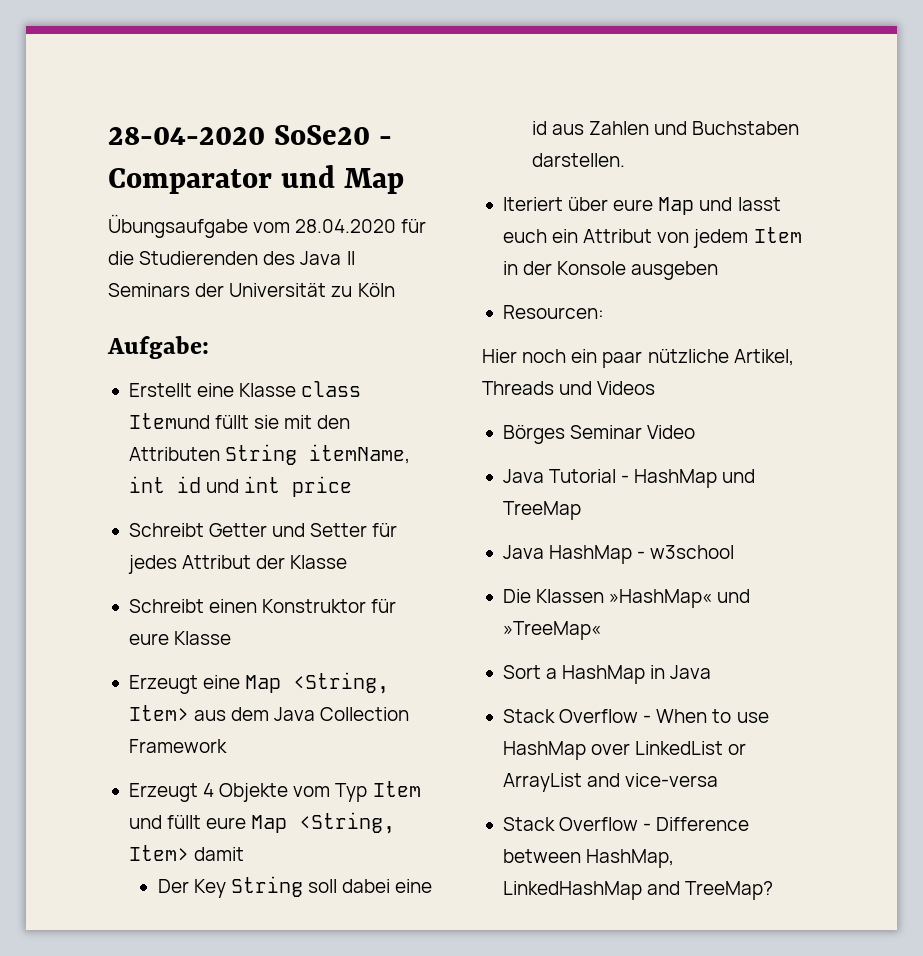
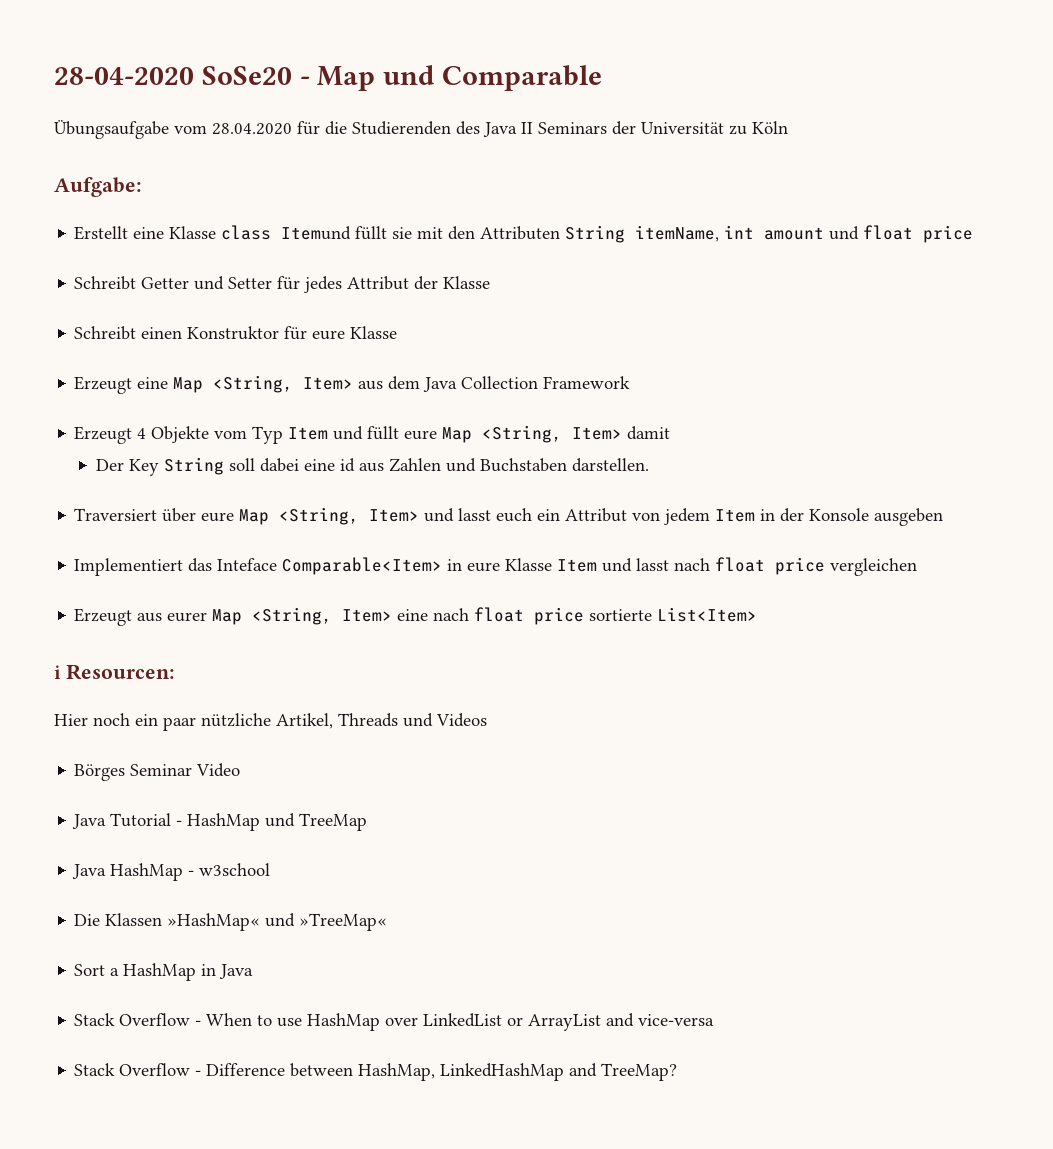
[108,165,405,194] Comparator und Map -> [317,65,603,91] Map und Comparable
[176,476,281,493] id und int -> [764,225,914,240] amount und float
[502,197,563,211] Iteriert -> [74,508,158,521] Traversiert
(695, 206) none -> [279,507,420,525] <String, Item>
(719, 270) none -> [74,557,918,576] [74,607,758,626] [54,665,60,680] Implementiert das Inteface Comparable<Item> in eure Klasse Item und lasst nach float price vergleichen // Erzeugt aus eurer Map <String, Item> eine nach float price sortierte List<Item> // ℹ

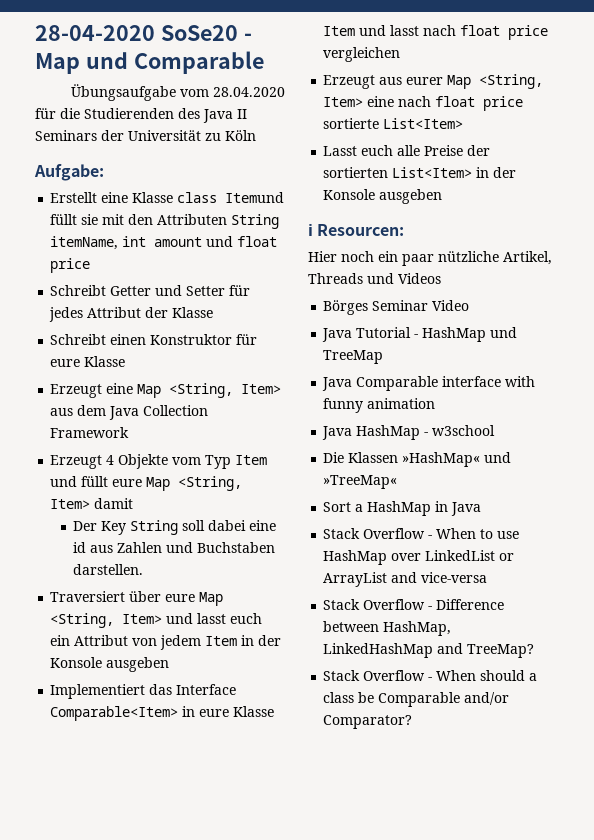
[217,558,278,571] Inteface -> [176,684,237,695] Interface
(758, 614) none -> [323,145,491,156] [323,167,517,178] [323,189,443,204] // Lasst euch alle Preise der sortierten List<Item> in der Konsole ausgeben
(368, 822) none -> [322,376,536,391] [323,398,436,413] // Java Comparable interface with funny animation
(678, 1072) none -> [323,670,538,681] [323,692,510,707] [323,715,413,729] // Stack Overflow - When should a class be Comparable and/or Comparator?

